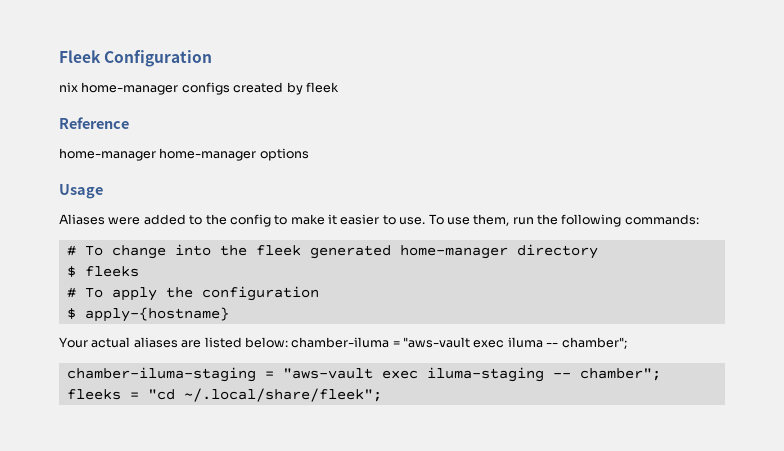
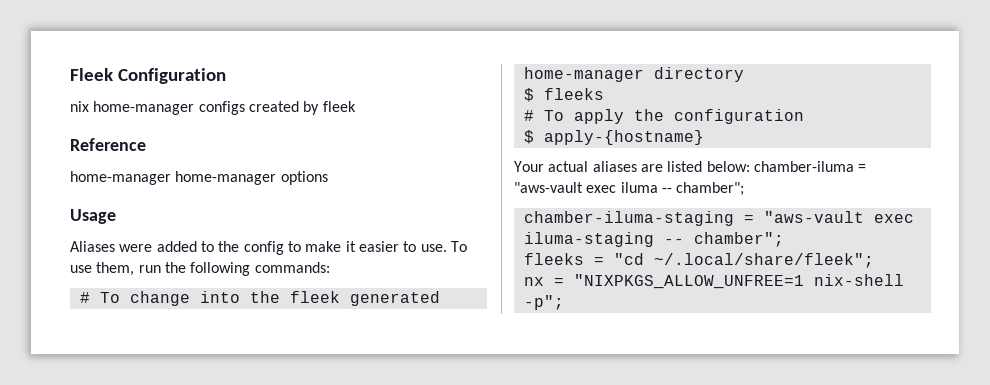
(382, 395) none -> [523,274,904,289] [523,295,564,310] // nx = "NIXPKGS_ALLOW_UNFREE=1 nix-shell -p";

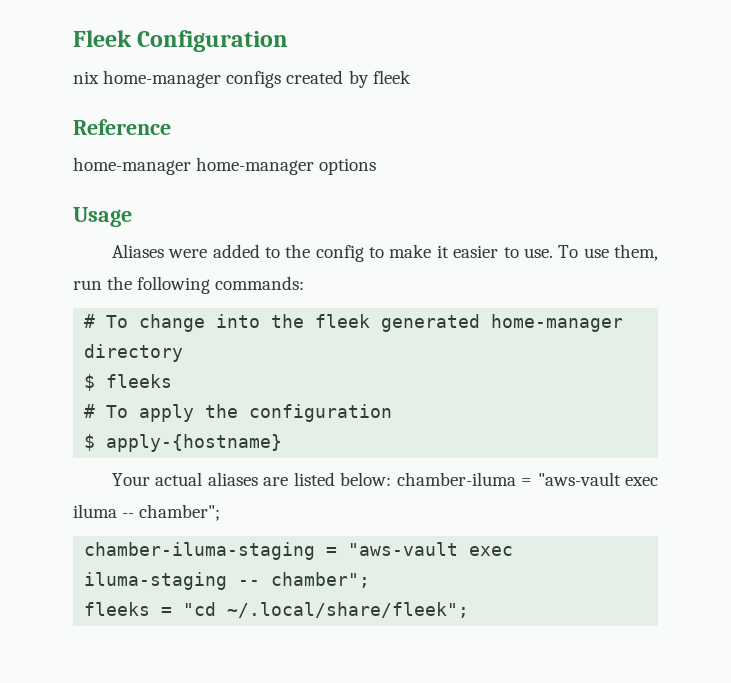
[523,274,904,289] [523,295,564,310] // nx = "NIXPKGS_ALLOW_UNFREE=1 nix-shell -p"; -> (470, 610) none

